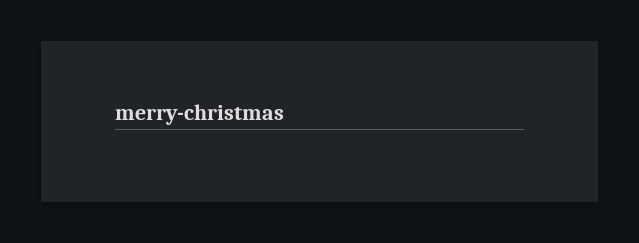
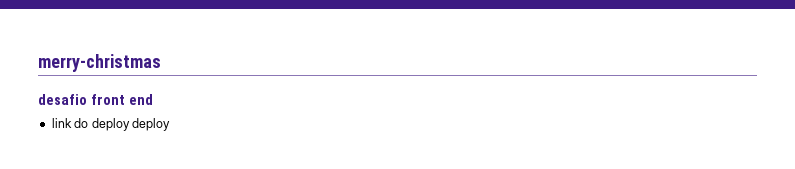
(284, 114) none -> [38,94,153,105] [51,118,170,131] // desafio front end // link do deploy deploy

